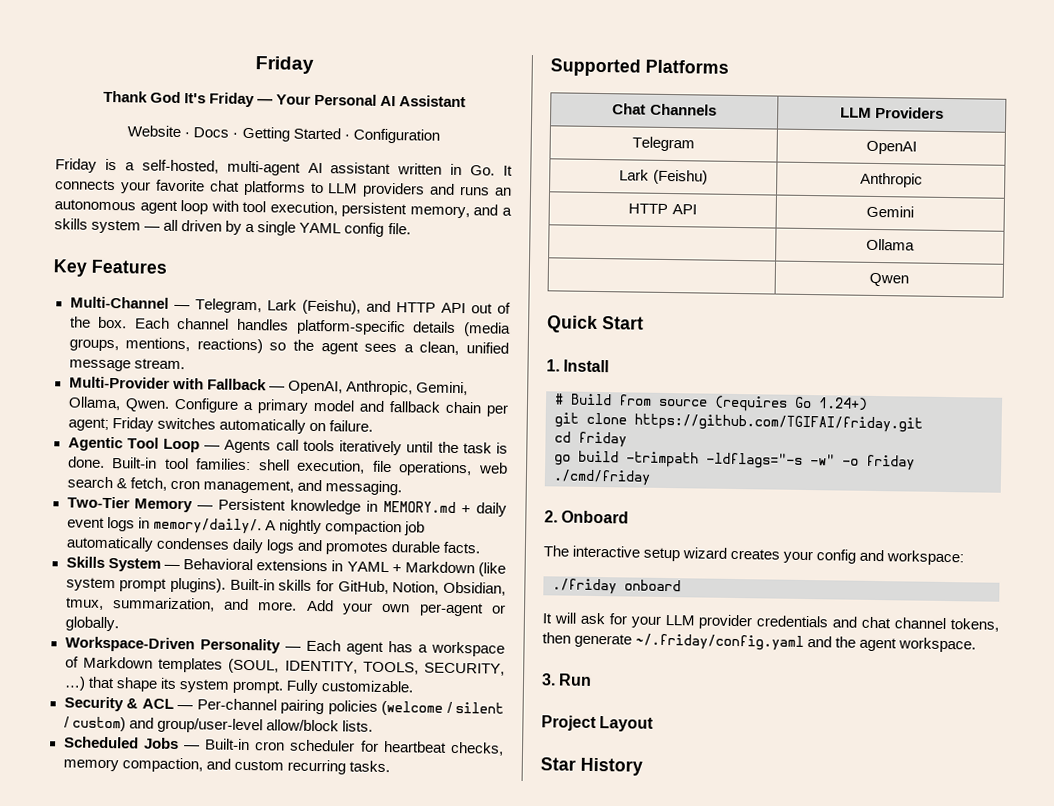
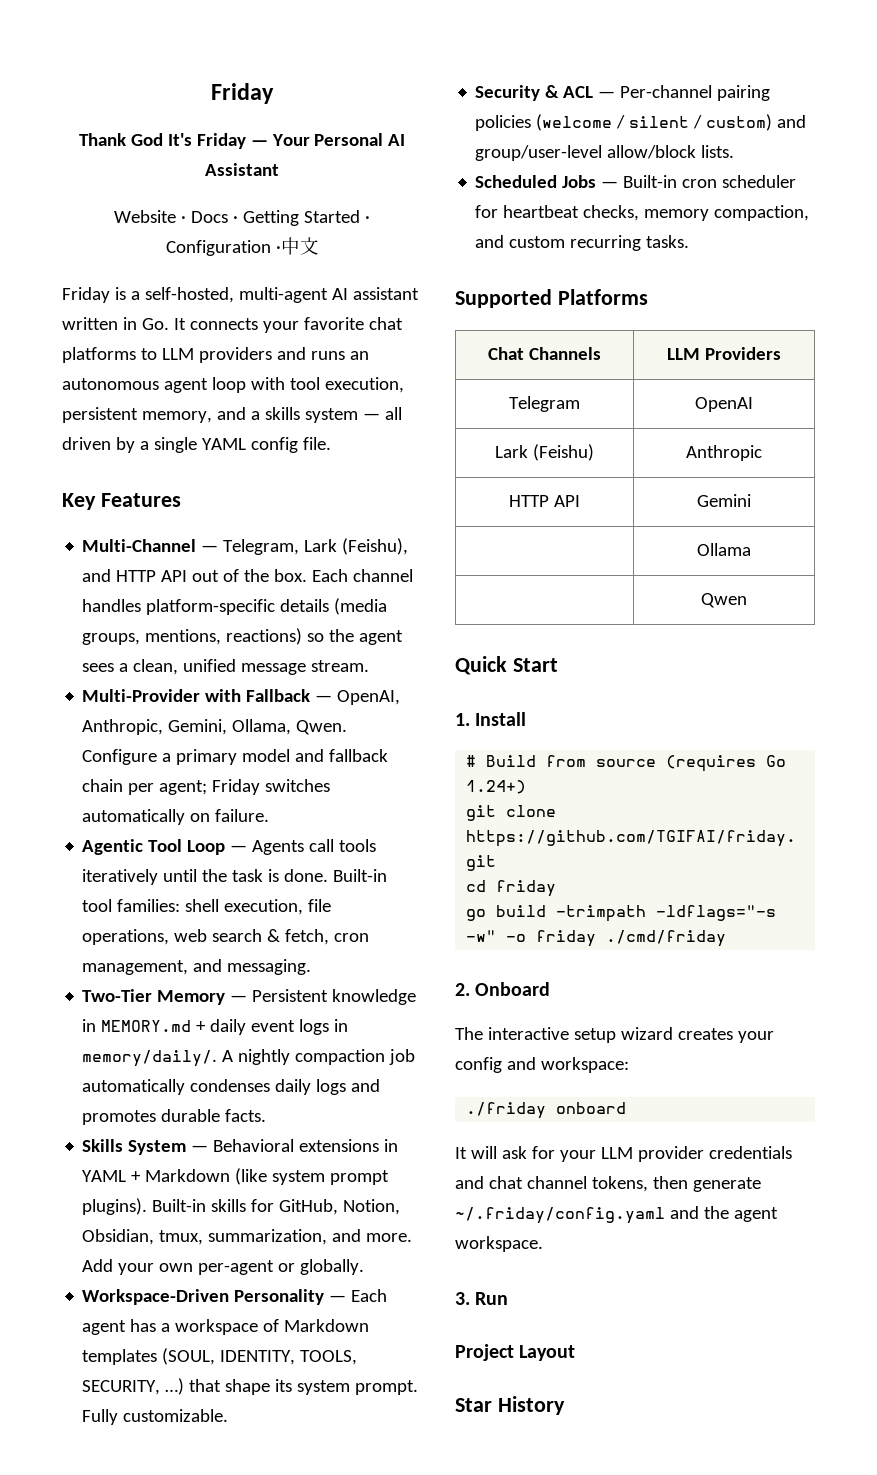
(440, 136) none -> [275,237,319,255] ·中文

